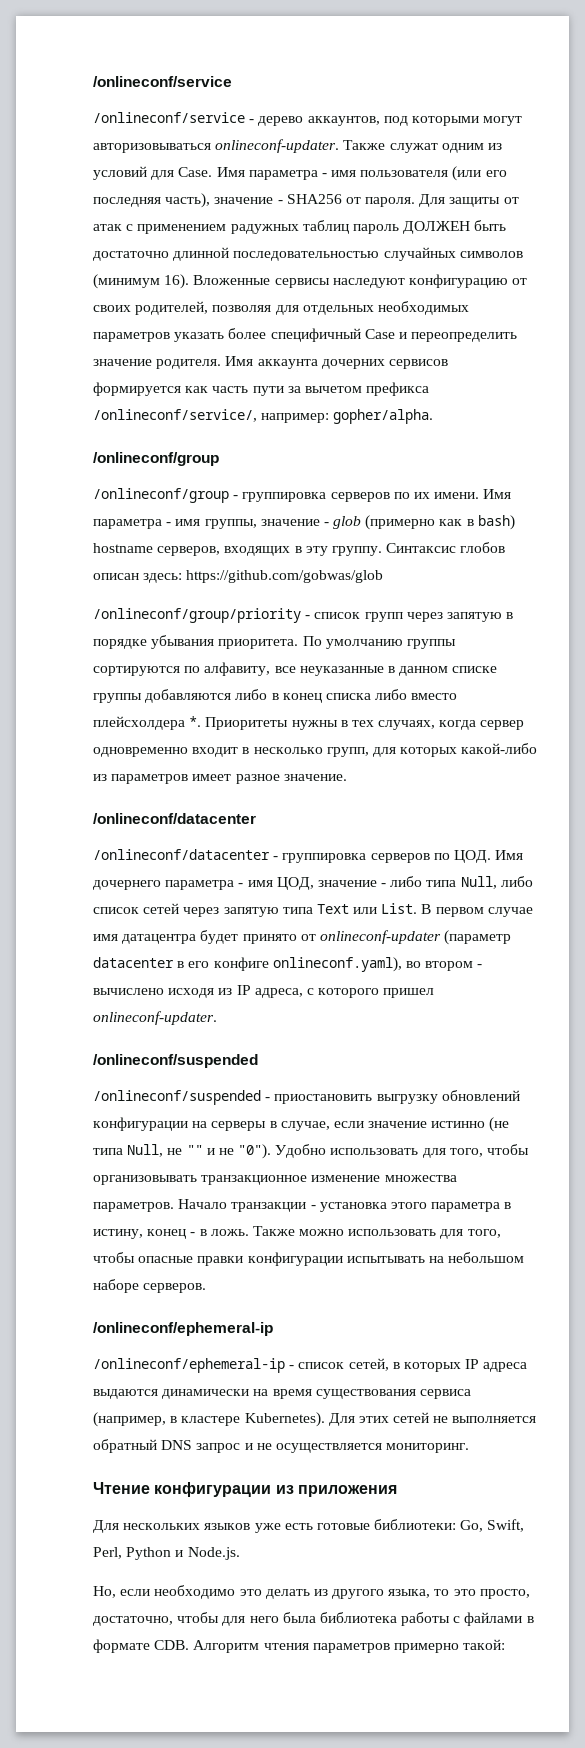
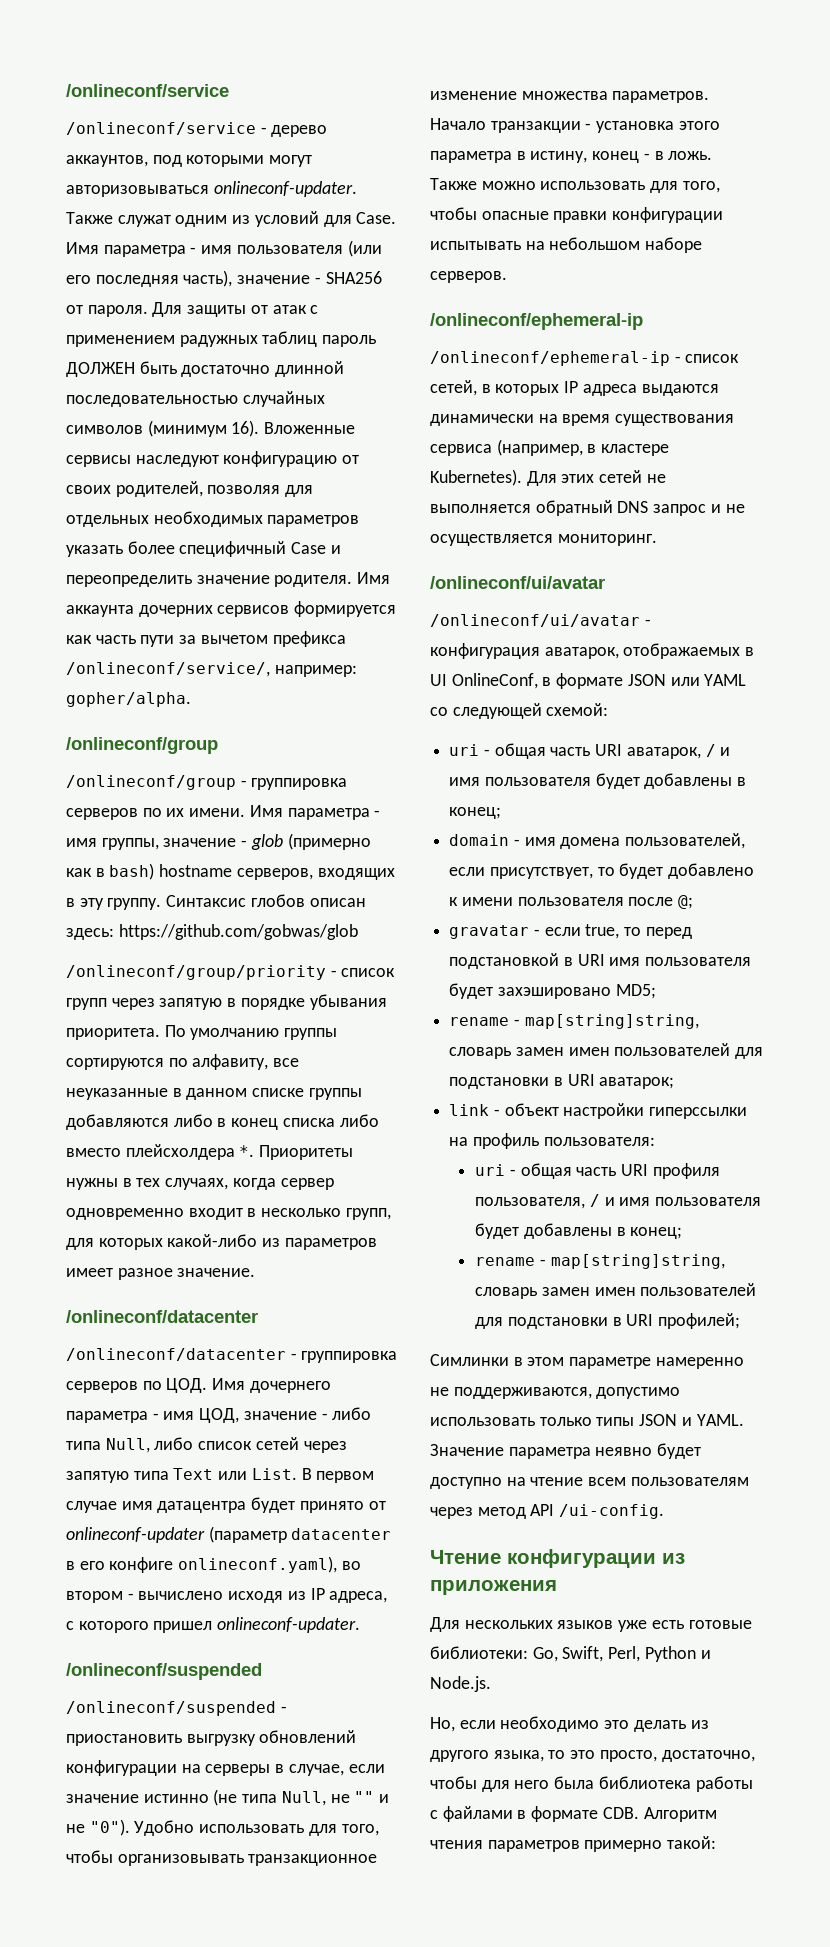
(470, 1448) none -> [430,576,605,589] [430,614,651,627] [430,643,755,659] [430,673,747,689] [430,703,609,719] [449,743,731,759] [449,773,747,789] [449,807,502,819] [449,833,746,849] [449,863,755,879] [449,895,694,909] [449,924,692,939] [449,953,752,969] [449,983,656,999] [449,1014,699,1029] [449,1043,764,1059] [449,1074,675,1089] [449,1103,748,1119] [449,1133,655,1149] [475,1163,720,1179] [475,1194,762,1209] [475,1223,683,1239] [475,1254,725,1269] [475,1283,757,1299] [475,1313,741,1329] [430,1354,744,1369] [430,1387,681,1399] [430,1414,744,1426] [430,1443,702,1459] [430,1477,749,1489] [430,1504,665,1519] // /onlineconf/ui/avatar // /onlineconf/ui/avatar - конфигурация аватарок, отображаемых в UI OnlineConf, в формате JSON или YAML со следующей схемой: // uri - общая часть URI аватарок, / и имя пользователя будет добавлены в конец; // domain - имя домена пользователей, если присутствует, то будет добавлено к имени пользователя после @; // gravatar - если true, то перед подстановкой в URI имя пользователя будет захэшировано MD5; // rename - map[string]string, словарь замен имен пользователей для подстановки в URI аватарок; // link - объект настройки гиперссылки на профиль пользователя: // uri - общая часть URI профиля пользователя, / и имя пользователя будет добавлены в конец; // rename - map[string]string, словарь замен имен пользователей для подстановки в URI профилей; // Симлинки в этом параметре намеренно не поддерживаются, допустимо использовать только типы JSON и YAML. Значение параметра неявно будет доступно на чтение всем пользователям через метод API /ui-config.

